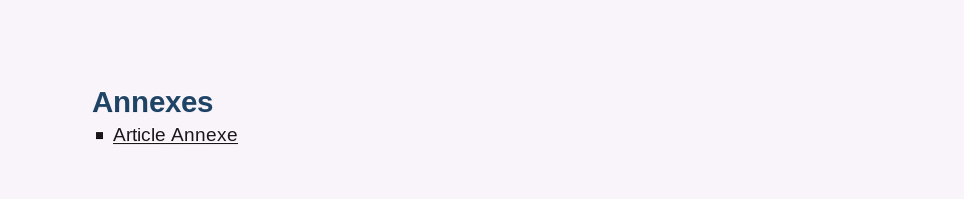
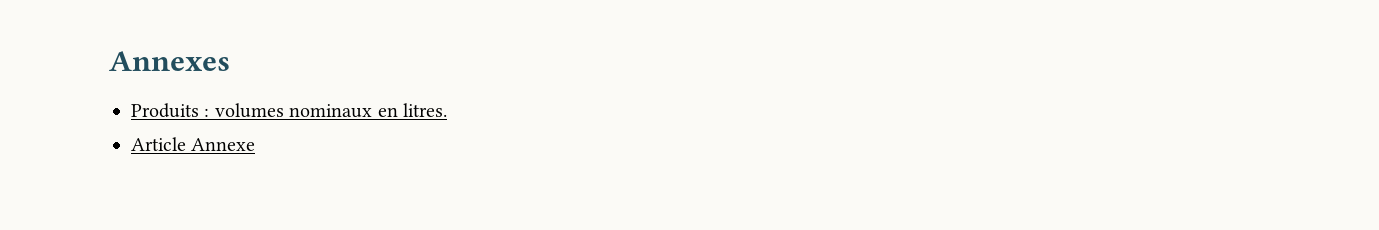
(214, 102) none -> [131,103,447,118] // Produits : volumes nominaux en litres.

